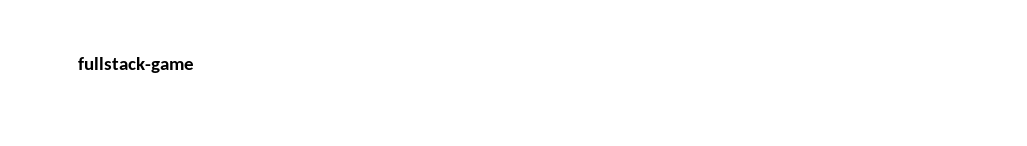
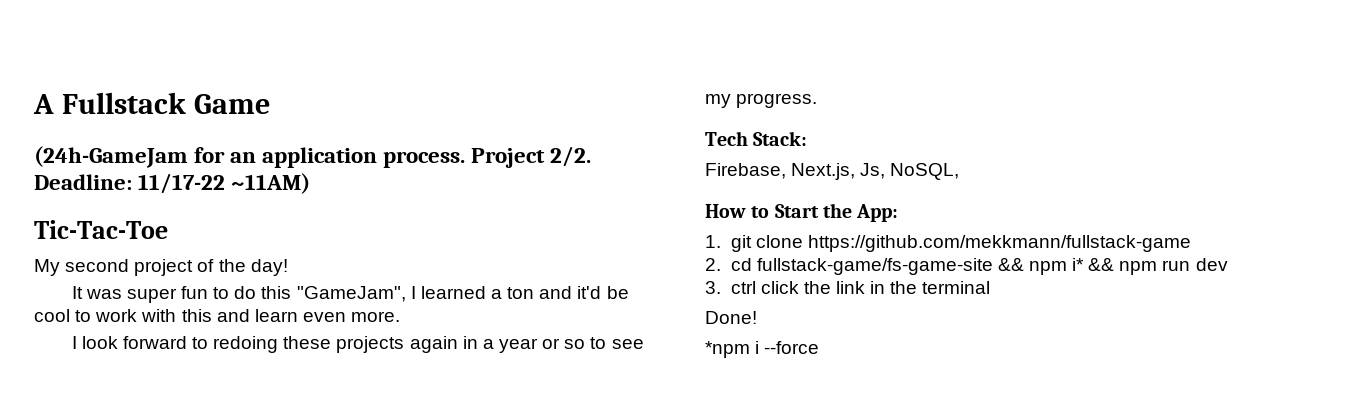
[78,57,194,73] fullstack-game -> [33,92,271,114] [34,146,592,168] [34,173,311,194] [34,220,168,239] [34,259,288,276] [71,286,629,303] [34,309,401,322] [71,336,644,353] [705,93,818,108] [705,131,808,146] [705,163,960,180] [705,203,899,222] [705,235,1191,252] [705,258,1228,275] [705,281,991,294] [705,311,757,324] [705,341,820,358] A Fullstack Game // (24h-GameJam for an application process. Project 2/2. Deadline: 11/17-22 ~11AM) // Tic-Tac-Toe // My second project of the day! // It was super fun to do this "GameJam", I learned a ton and it'd be cool to work with this and learn even more. // I look forward to redoing these projects again in a year or so to see my progress. // Tech Stack: // Firebase, Next.js, Js, NoSQL, // How to Start the App: // 1. git clone https://github.com/mekkmann/fullstack-game // 2. cd fullstack-game/fs-game-site && npm i* && npm run dev // 3. ctrl click the link in the terminal // Done! // *npm i --force

